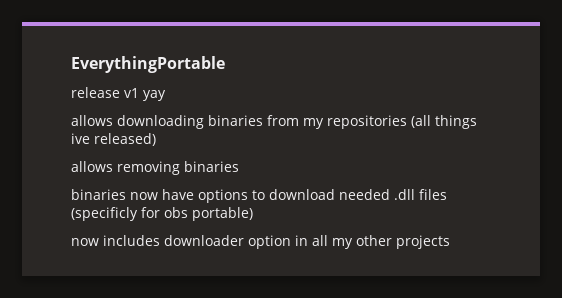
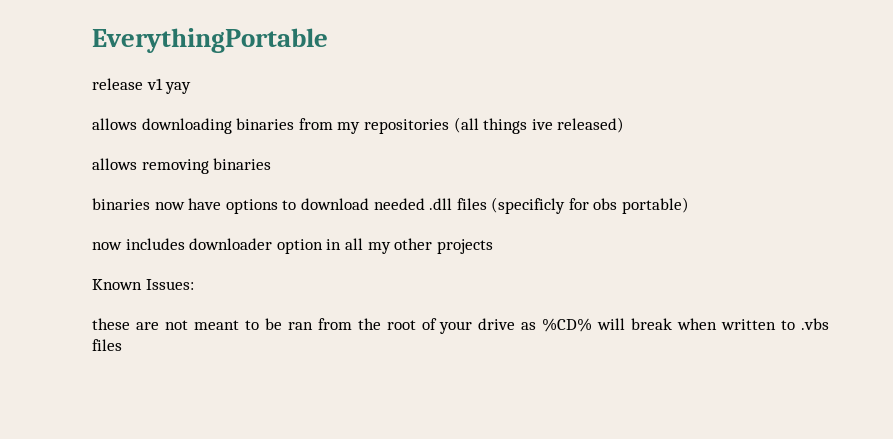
(450, 242) none -> [92,279,194,290] [92,318,830,334] [92,339,122,351] // Known Issues: // these are not meant to be ran from the root of your drive as %CD% will break when written to .vbs files

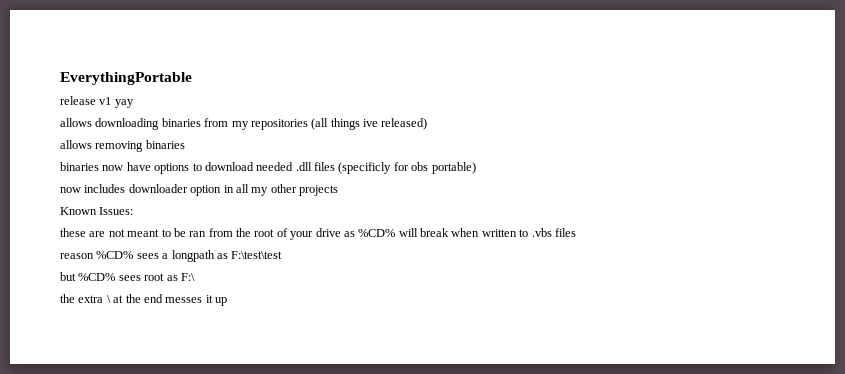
(122, 345) none -> [60,250,283,262] [60,272,195,281] [60,294,227,306] // reason %CD% sees a longpath as F:\test\test // but %CD% sees root as F:\ // the extra \ at the end messes it up

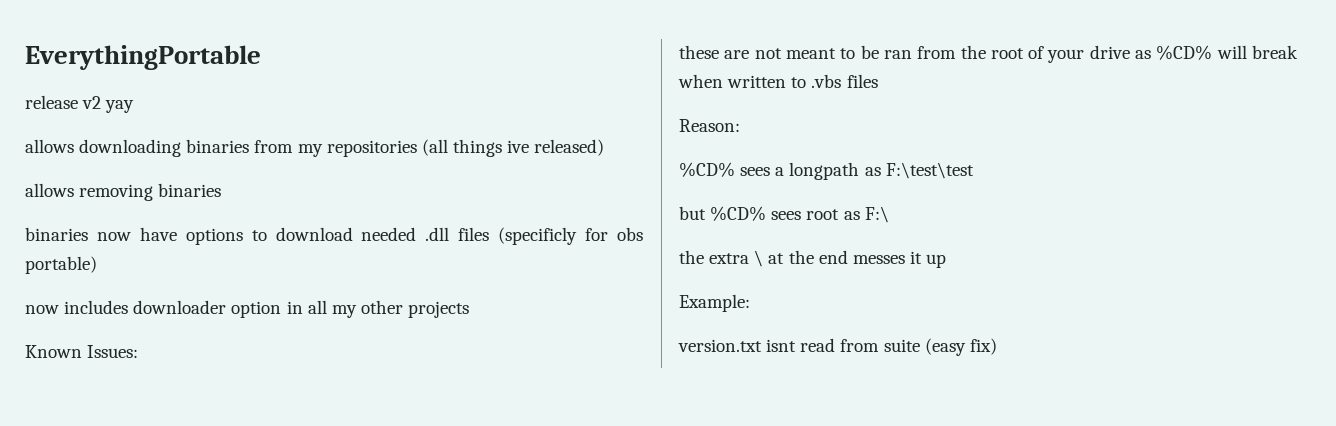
[99,97,112,105] v1 -> [82,96,102,109] v2
[60,253,94,259] reason -> [679,119,740,132] Reason: //
(227, 301) none -> [679,294,750,312] [678,338,997,356] // Example: // version.txt isnt read from suite (easy fix)

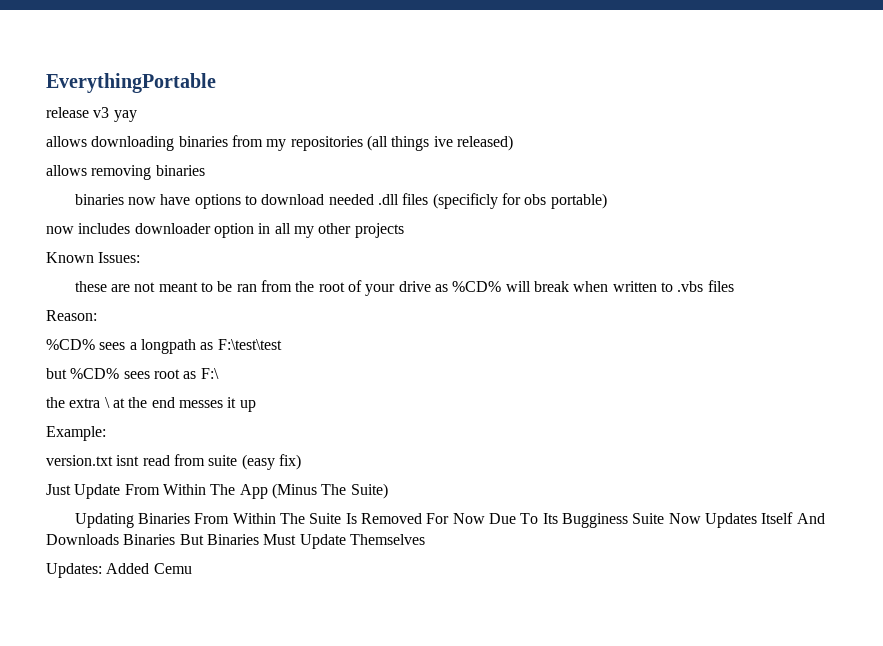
[82,96,102,109] v2 -> [93,107,110,118] v3
(997, 346) none -> [46,483,388,499] [74,512,825,528] [46,534,425,549] [46,563,192,578] // Just Update From Within The App (Minus The Suite) // Updating Binaries From Within The Suite Is Removed For Now Due To Its Bugginess Suite Now Updates Itself And Downloads Binaries But Binaries Must Update Themselves // Updates: Added Cemu

